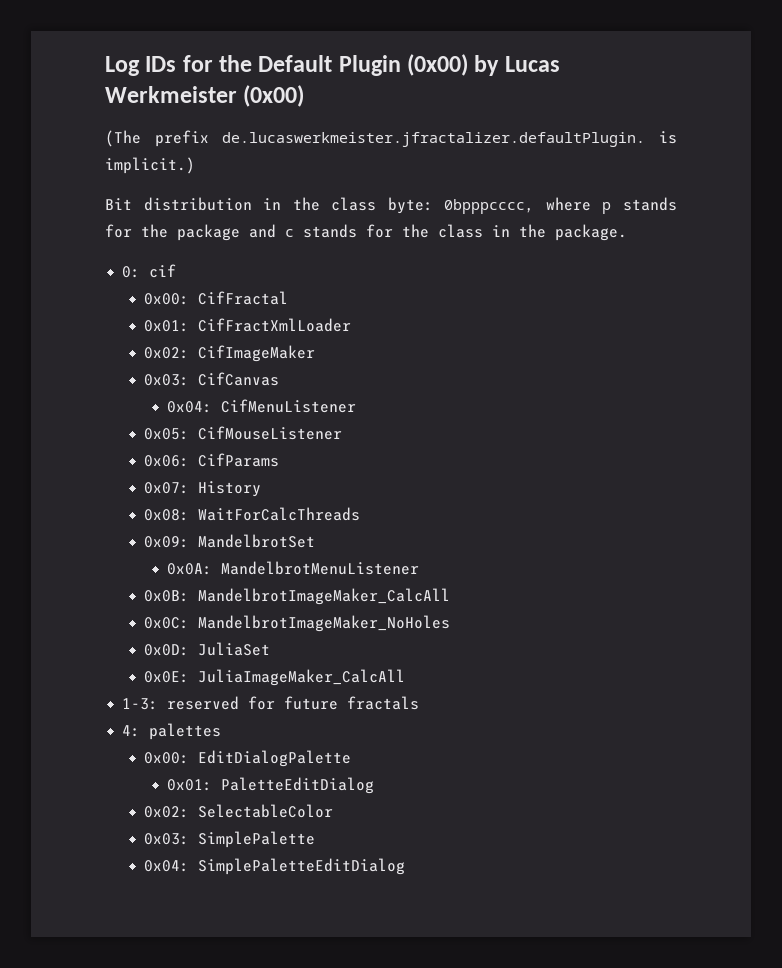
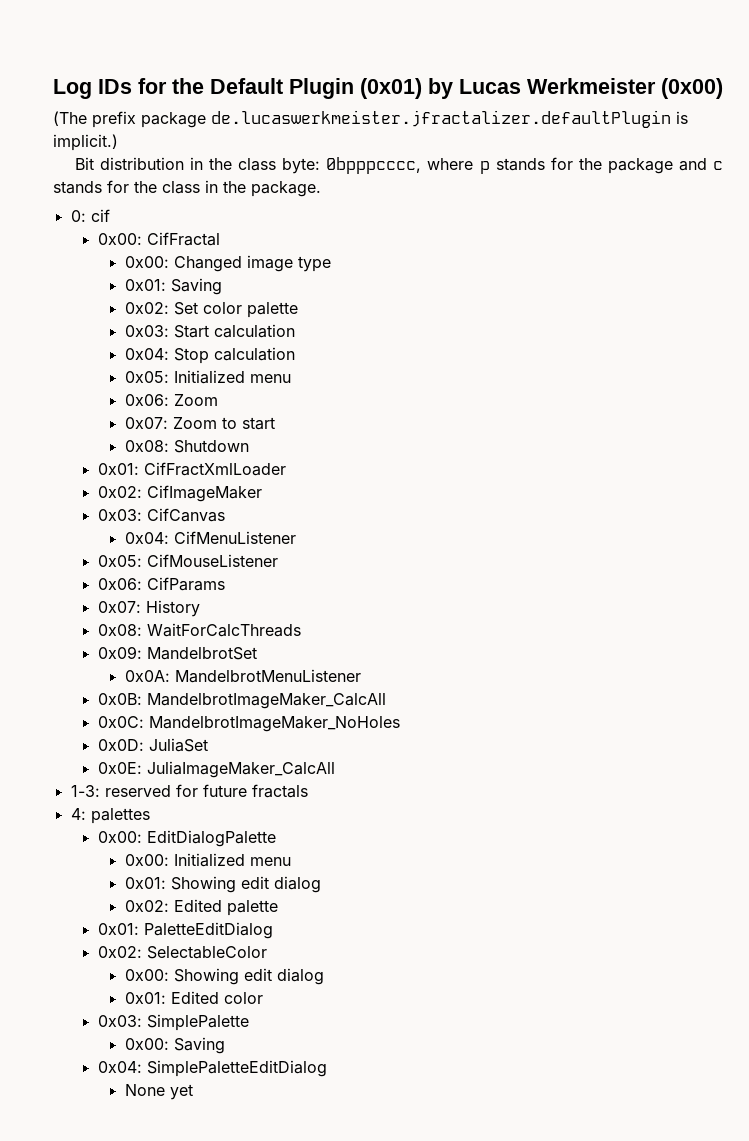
[407,54,469,76] (0x00) -> [360,78,422,99] (0x01)
[222,132,646,147] de.lucaswerkmeister.jfractalizer.defaultPlugin. -> [141,110,671,128] package de.lucaswerkmeister.jfractalizer.defaultPlugin
(289, 298) none -> [124,255,331,272] [124,278,222,295] [124,302,298,318] [124,324,295,338] [124,347,295,364] [124,370,291,384] [124,394,218,406] [124,417,275,430] [124,440,249,453] // 0x00: Changed image type // 0x01: Saving // 0x02: Set color palette // 0x03: Start calculation // 0x04: Stop calculation // 0x05: Initialized menu // 0x06: Zoom // 0x07: Zoom to start // 0x08: Shutdown
[166,777,374,794] [144,804,334,818] 0x01: PaletteEditDialog // 0x02: SelectableColor -> [124,853,291,867] [124,876,321,893] [124,899,278,916] [97,922,273,939] [97,946,267,959] [124,968,324,985] [124,991,263,1004] 0x00: Initialized menu // 0x01: Showing edit dialog // 0x02: Edited palette // 0x01: PaletteEditDialog // 0x02: SelectableColor // 0x00: Showing edit dialog // 0x01: Edited color
(316, 839) none -> [124,1037,225,1054] // 0x00: Saving
(406, 866) none -> [124,1084,193,1100] // None yet

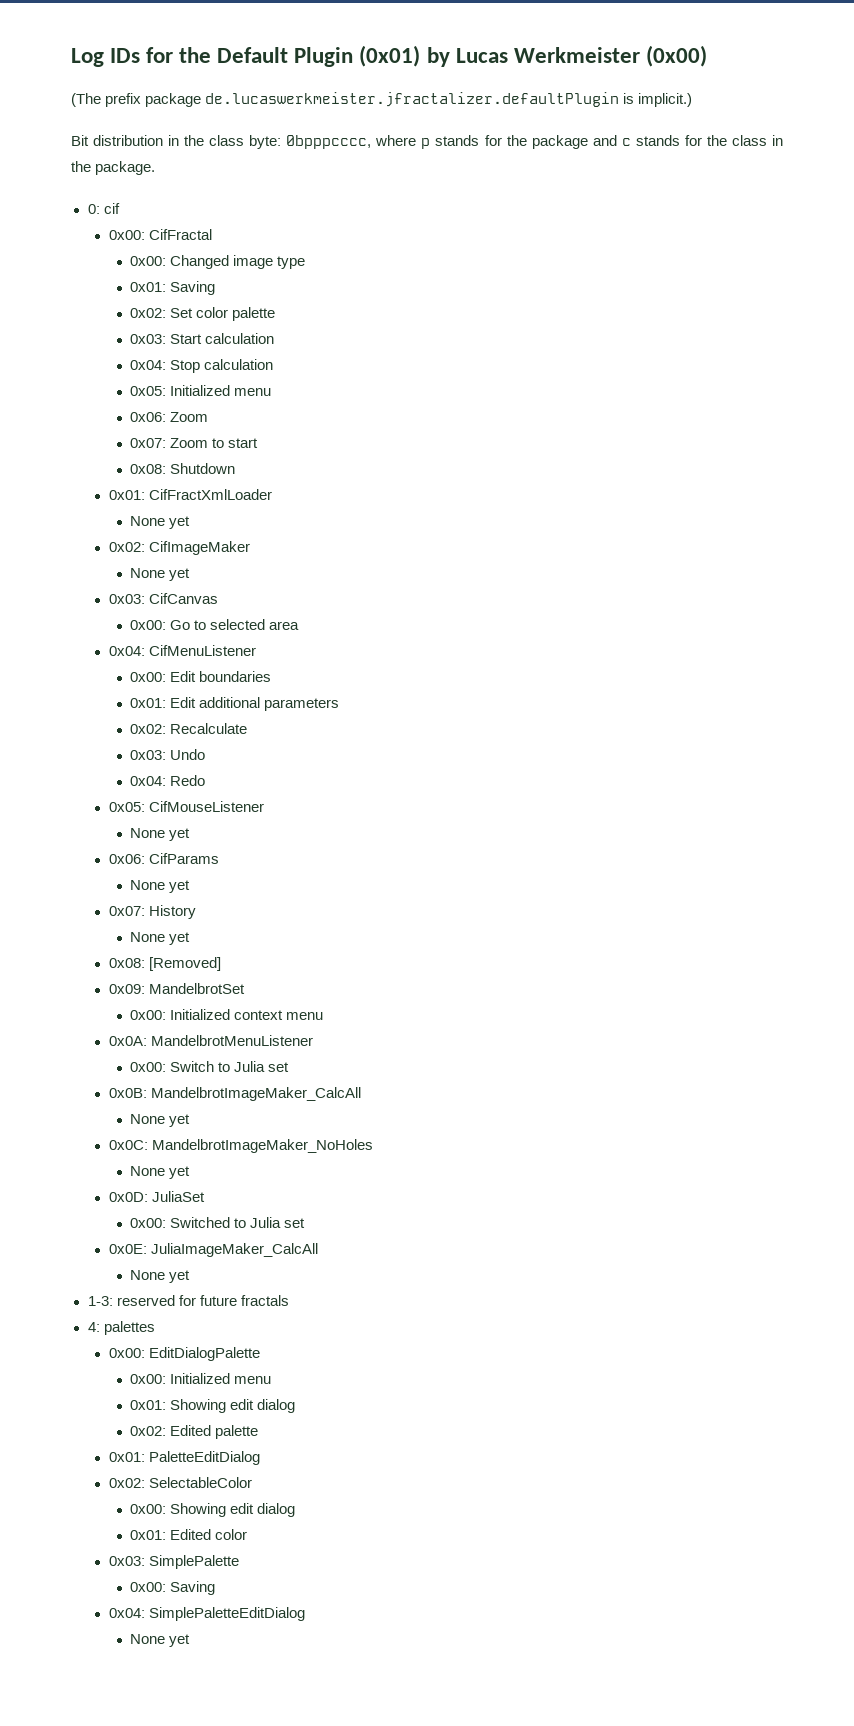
(286, 469) none -> [130,516,191,529] // None yet
(262, 493) none -> [130,568,191,581] // None yet
[124,531,296,544] 0x04: CifMenuListener -> [130,619,300,630] [108,645,256,656] [130,671,272,682] [130,697,340,711] [130,723,248,734] [130,749,206,760] [130,775,206,786] 0x00: Go to selected area // 0x04: CifMenuListener // 0x00: Edit boundaries // 0x01: Edit additional parameters // 0x02: Recalculate // 0x03: Undo // 0x04: Redo
(278, 560) none -> [130,828,191,841] // None yet
(225, 584) none -> [130,880,191,893] // None yet
[97,623,301,637] // 0x08: WaitForCalcThreads -> [130,932,191,945] [108,957,221,971] // None yet // 0x08: [Removed]
[124,669,361,683] 0x0A: MandelbrotMenuListener -> [130,1009,324,1020] [108,1035,313,1046] [130,1061,290,1072] 0x00: Initialized context menu // 0x0A: MandelbrotMenuListener // 0x00: Switch to Julia set
(386, 701) none -> [130,1114,191,1127] // None yet
(400, 724) none -> [130,1166,191,1179] // None yet
(208, 745) none -> [130,1217,306,1228] // 0x00: Switched to Julia set
(335, 769) none -> [130,1270,191,1283] // None yet

